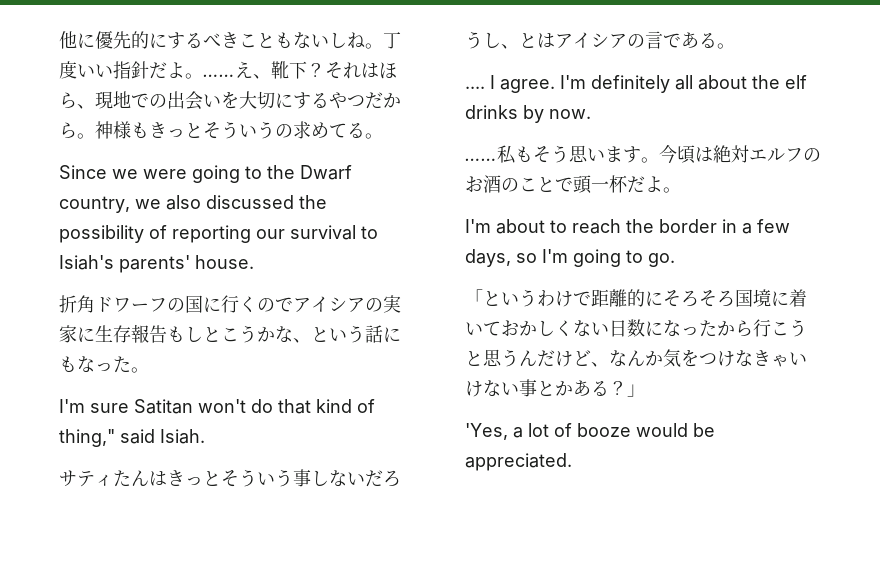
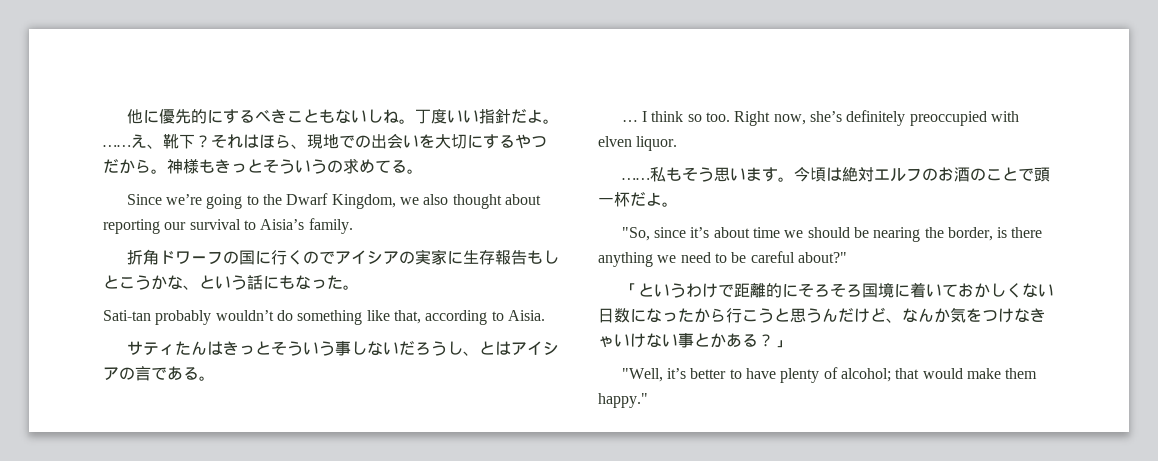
[112,169,187,179] we were -> [165,194,202,205] we’re
[59,196,130,213] country, -> [331,194,396,209] Kingdom,
[206,195,327,209] [59,225,167,243] discussed the possibility of -> [452,194,541,209] thought about
[59,255,254,273] Isiah's parents' house. -> [260,218,353,234] Aisia’s family.
[59,399,375,414] [59,429,205,447] I'm sure Satitan won't do that kind of thing," said Isiah. -> [103,310,545,325] Sati-tan probably wouldn’t do something like that, according to Aisia.
[465,75,807,93] [465,105,591,123] .... I agree. I'm definitely all about the elf drinks by now. -> [621,110,1019,126] [598,136,678,151] … I think so too. Right now, she’s definitely preoccupied with elven liquor.
[465,219,790,234] [465,249,675,267] I'm about to reach the border in a few days, so I'm going to go. -> [621,227,1043,242] [598,251,847,267] "So, since it’s about time we should be nearing the border, is there anything we need to be careful about?"
[465,423,715,440] [465,453,572,471] 'Yes, a lot of booze would be appreciated. -> [621,367,1038,383] [598,393,648,408] "Well, it’s better to have plenty of alcohol; that would make them happy."

